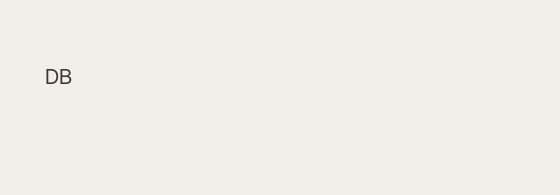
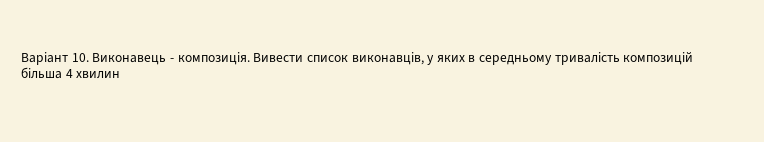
[45,69,72,84] DB -> [21,51,694,65] [21,67,121,79] Варіант 10. Виконавець - композиція. Вивести список виконавців, у яких в середньому тривалість композицій більша 4 хвилин

